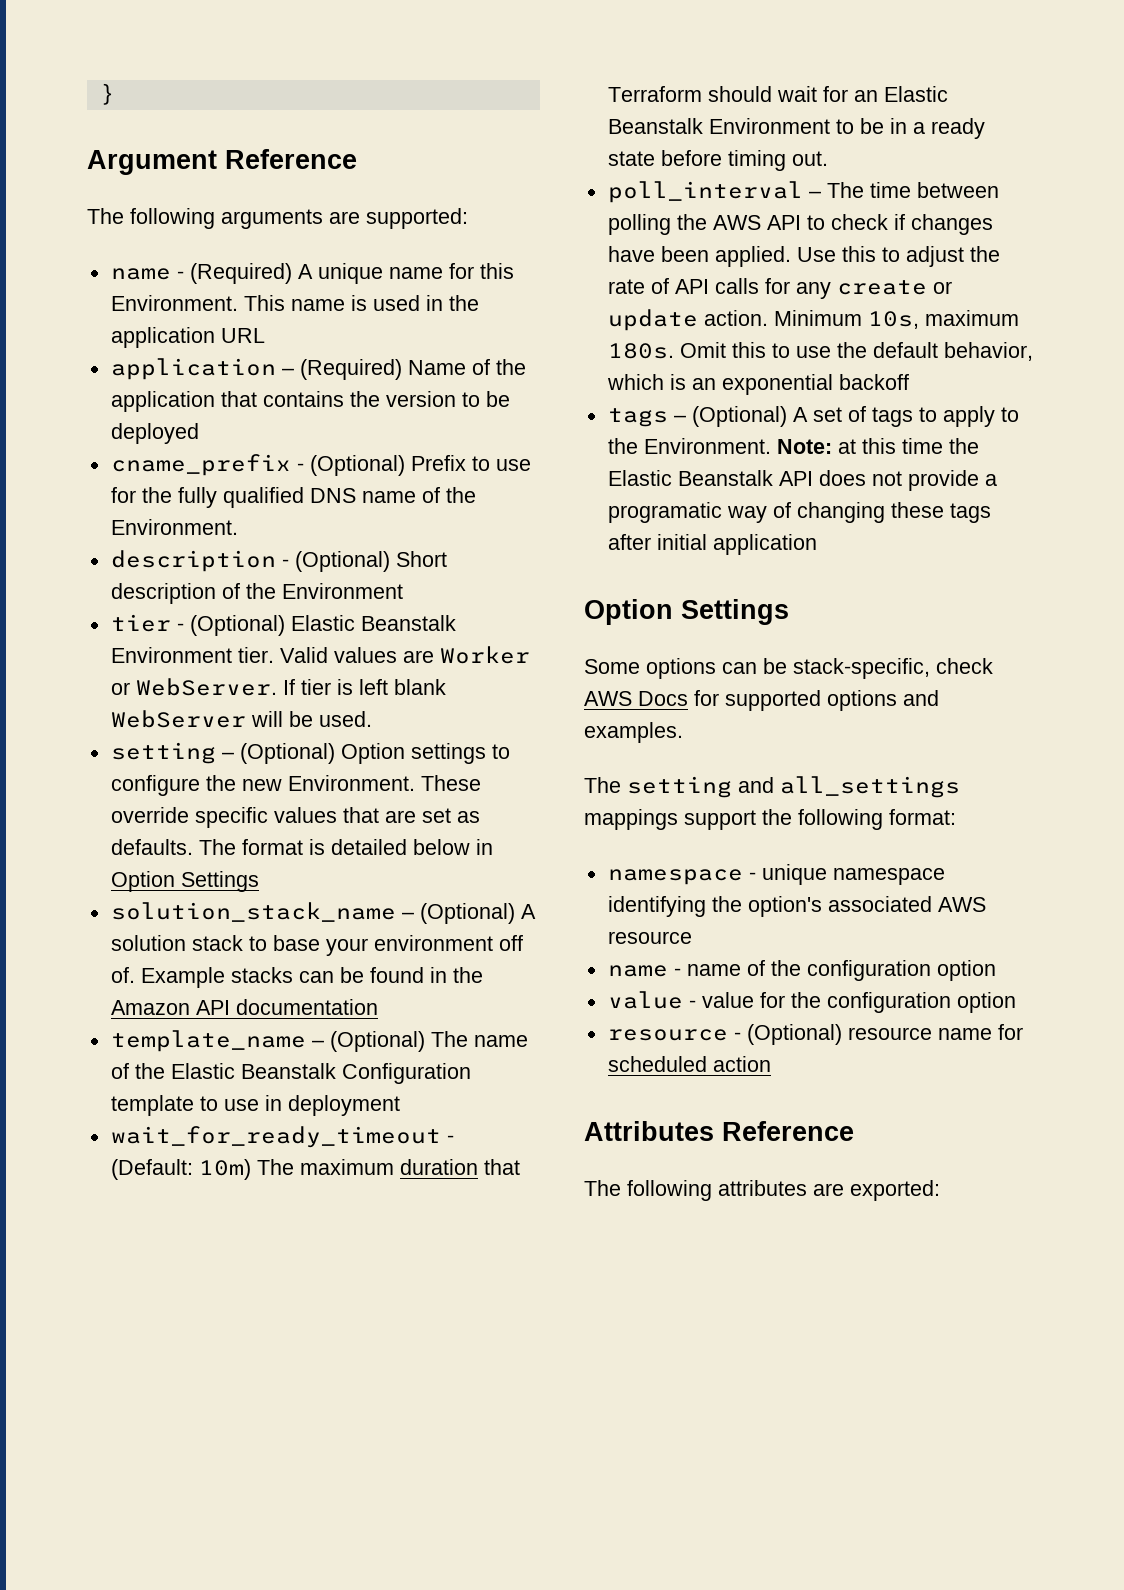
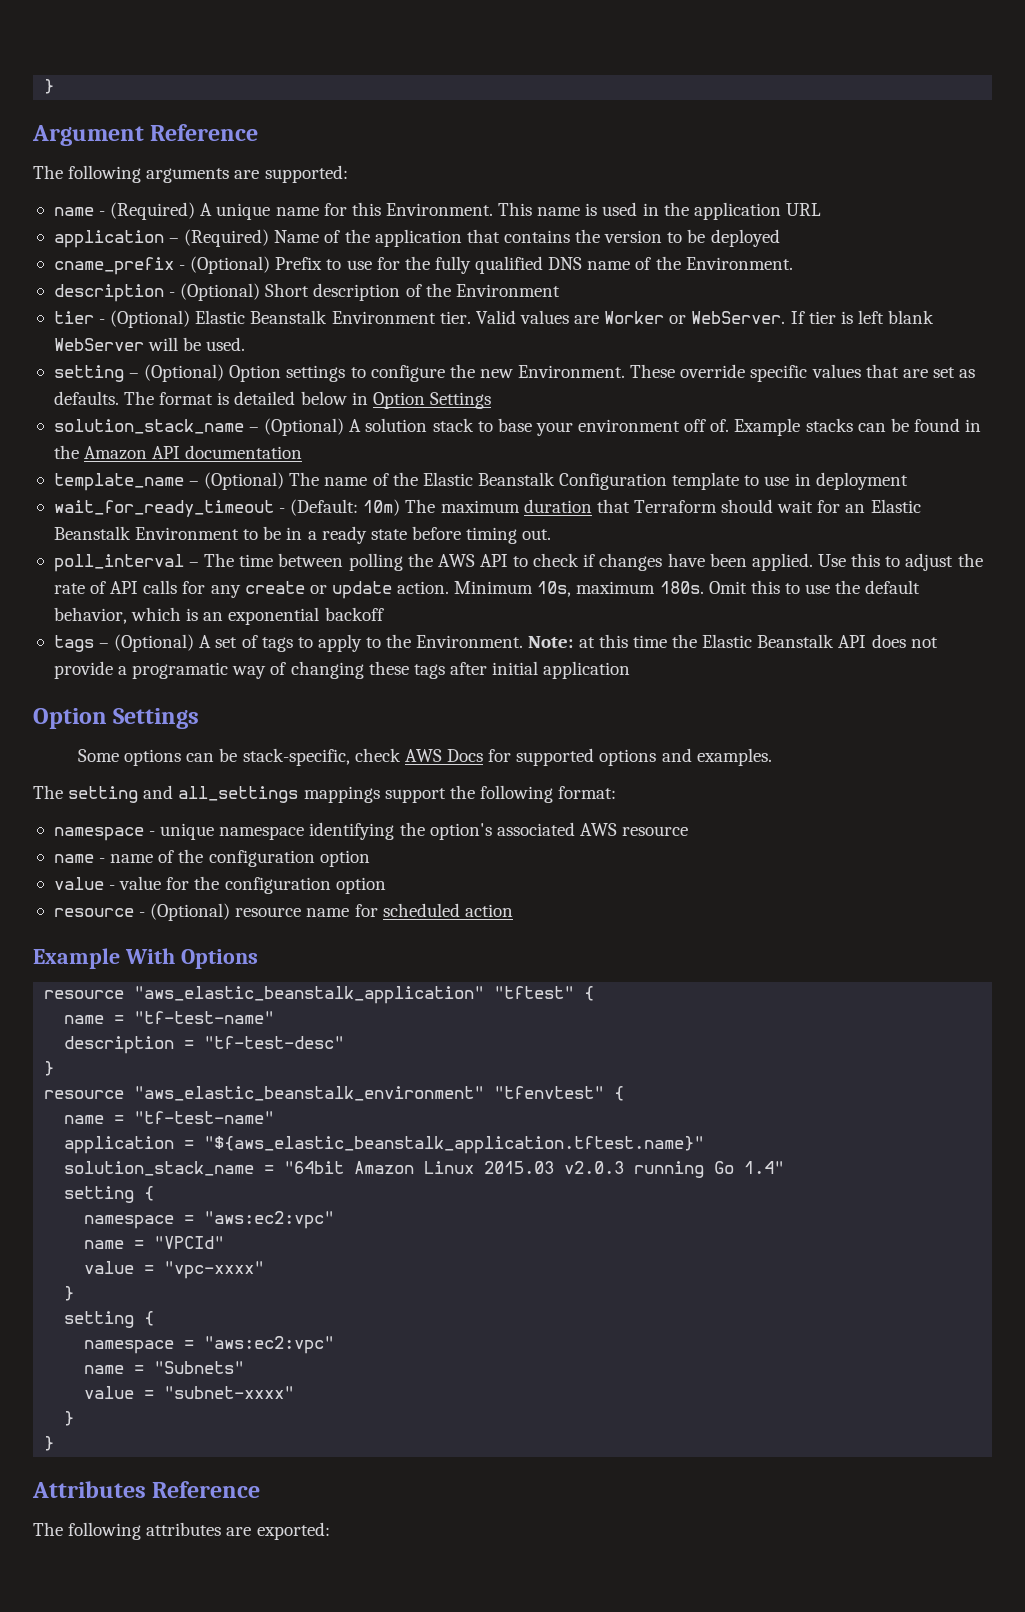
(771, 1064) none -> [33,948,258,969] [44,986,595,1004] [64,1011,275,1024] [64,1036,345,1054] [44,1061,55,1076] [44,1086,625,1101] [64,1111,275,1124] [64,1136,705,1154] [64,1161,785,1178] [64,1186,155,1203] [84,1211,335,1229] [84,1236,225,1249] [84,1261,265,1279] [64,1286,75,1301] [64,1311,155,1328] [84,1336,335,1354] [84,1361,245,1374] [84,1386,295,1399] [64,1411,75,1426] [44,1436,55,1451] // Example With Options // resource "aws_elastic_beanstalk_application" "tftest" { // name = "tf-test-name" // description = "tf-test-desc" // } // resource "aws_elastic_beanstalk_environment" "tfenvtest" { // name = "tf-test-name" // application = "${aws_elastic_beanstalk_application.tftest.name}" // solution_stack_name = "64bit Amazon Linux 2015.03 v2.0.3 running Go 1.4" // setting { // namespace = "aws:ec2:vpc" // name = "VPCId" // value = "vpc-xxxx" // } // setting { // namespace = "aws:ec2:vpc" // name = "Subnets" // value = "subnet-xxxx" // } // }

